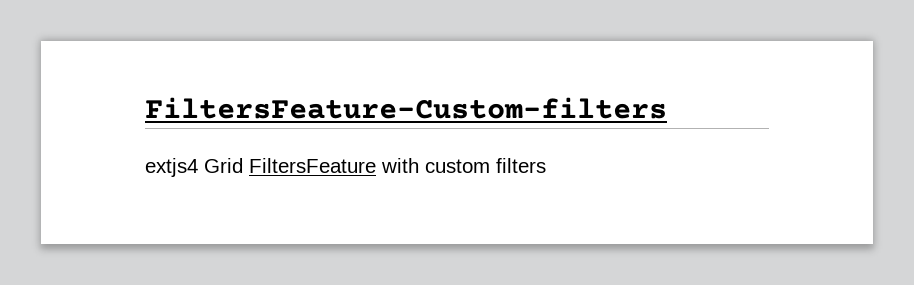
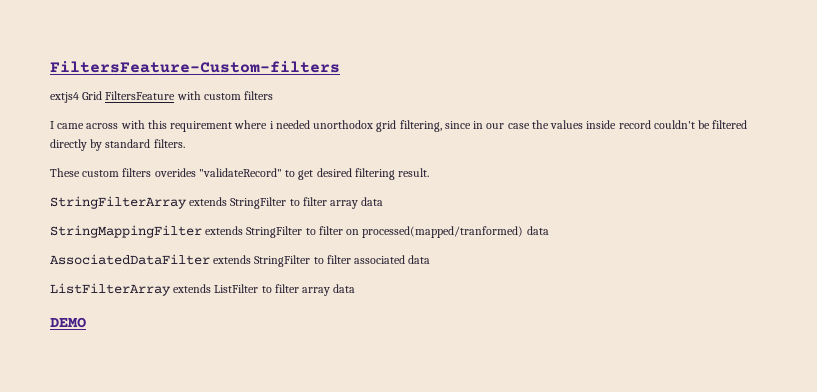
(546, 165) none -> [50,120,748,132] [50,139,185,151] [50,168,430,180] [50,196,384,209] [50,225,549,238] [50,254,431,267] [50,283,356,296] [50,317,86,328] // I came across with this requirement where i needed unorthodox grid filtering, since in our case the values inside record couldn't be filtered directly by standard filters. // These custom filters overides "validateRecord" to get desired filtering result. // StringFilterArray extends StringFilter to filter array data // StringMappingFilter extends StringFilter to filter on processed(mapped/tranformed) data // AssociatedDataFilter extends StringFilter to filter associated data // ListFilterArray extends ListFilter to filter array data // DEMO

